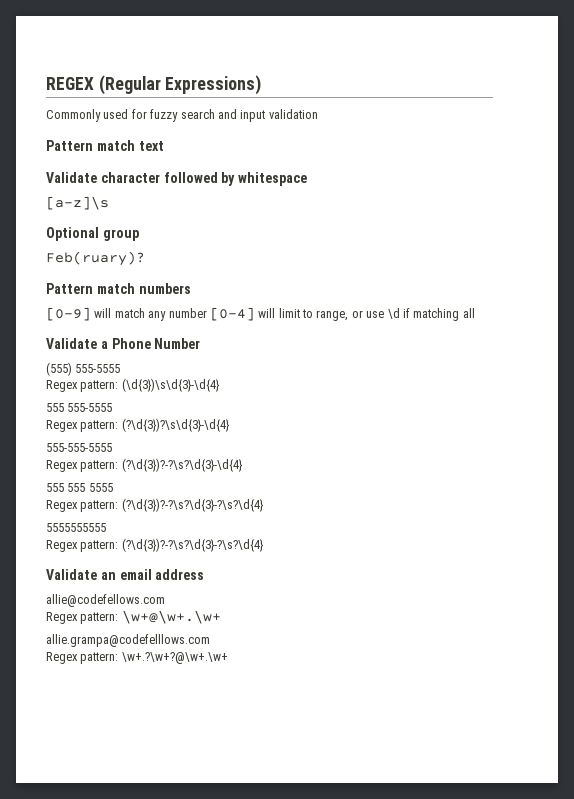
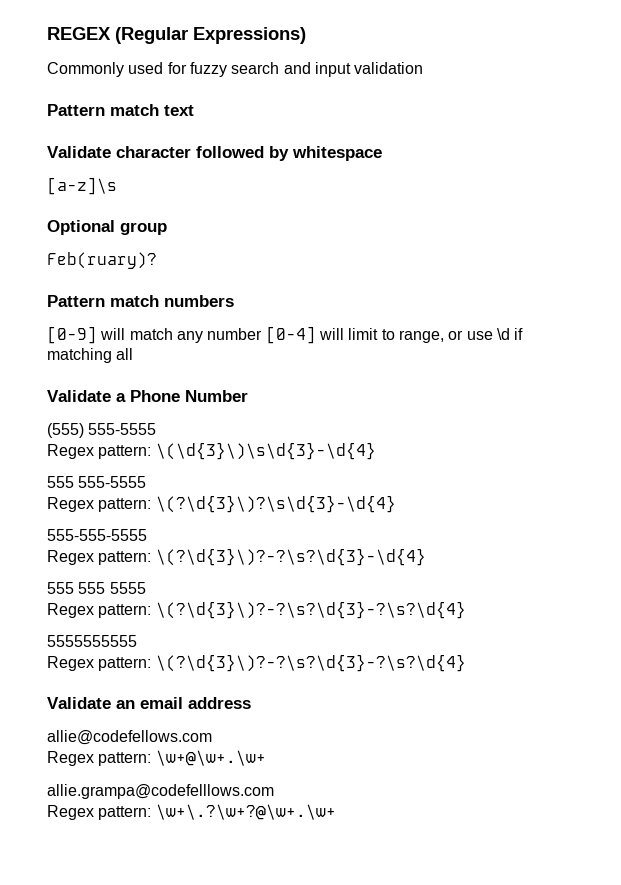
[121,378,220,392] (\d{3})\s\d{3}-\d{4} -> [155,442,376,460] \(\d{3}\)\s\d{3}-\d{4}
[121,418,230,432] (?\d{3})?\s\d{3}-\d{4} -> [155,495,396,513] \(?\d{3}\)?\s\d{3}-\d{4}
[121,458,243,472] (?\d{3})?-?\s?\d{3}-\d{4} -> [155,548,426,566] \(?\d{3}\)?-?\s?\d{3}-\d{4}
[121,498,264,512] (?\d{3})?-?\s?\d{3}-?\s?\d{4} -> [155,601,466,619] \(?\d{3}\)?-?\s?\d{3}-?\s?\d{4}
[121,538,264,552] (?\d{3})?-?\s?\d{3}-?\s?\d{4} -> [155,654,466,672] \(?\d{3}\)?-?\s?\d{3}-?\s?\d{4}
[121,652,228,664] \w+.?\w+?@\w+.\w+ -> [155,804,336,820] \w+\.?\w+?@\w+.\w+

